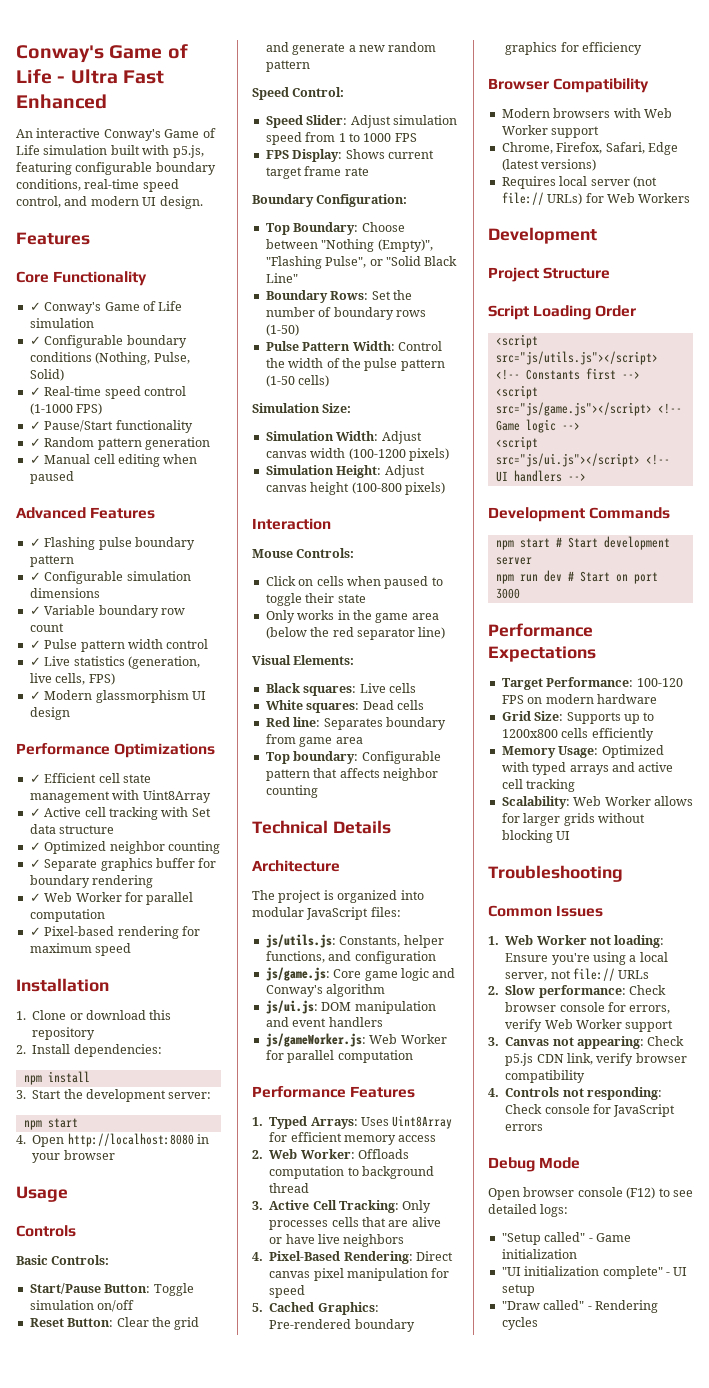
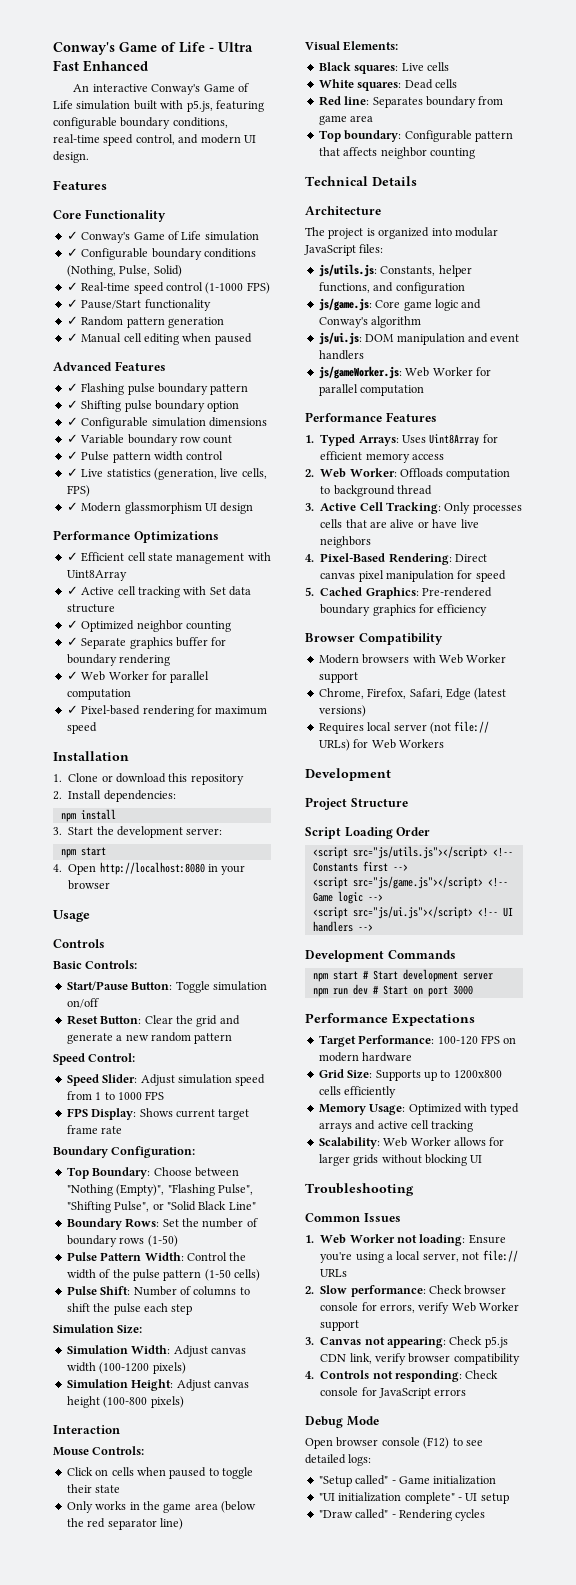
(74, 561) none -> [66,400,240,412] // ✓ Shifting pulse boundary option
(367, 262) none -> [66,1201,150,1213] "Shifting Pulse",
(330, 381) none -> [66,1286,250,1296] [66,1303,193,1315] // Pulse Shift: Number of columns to shift the pulse each step

